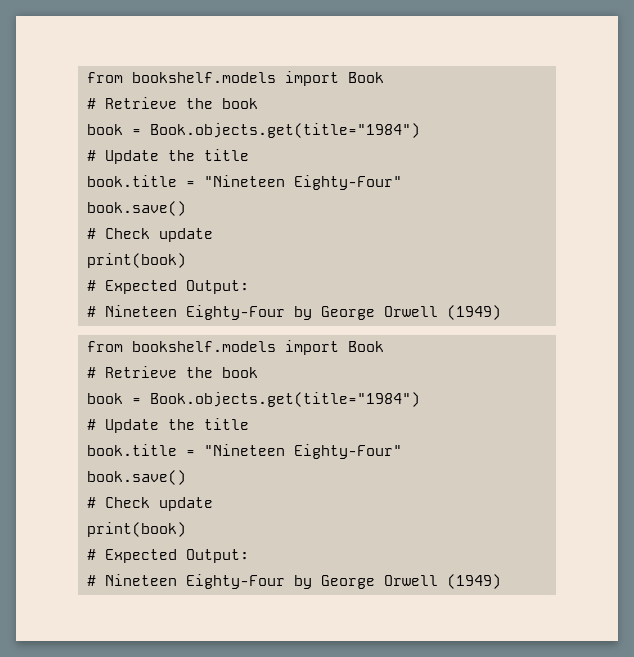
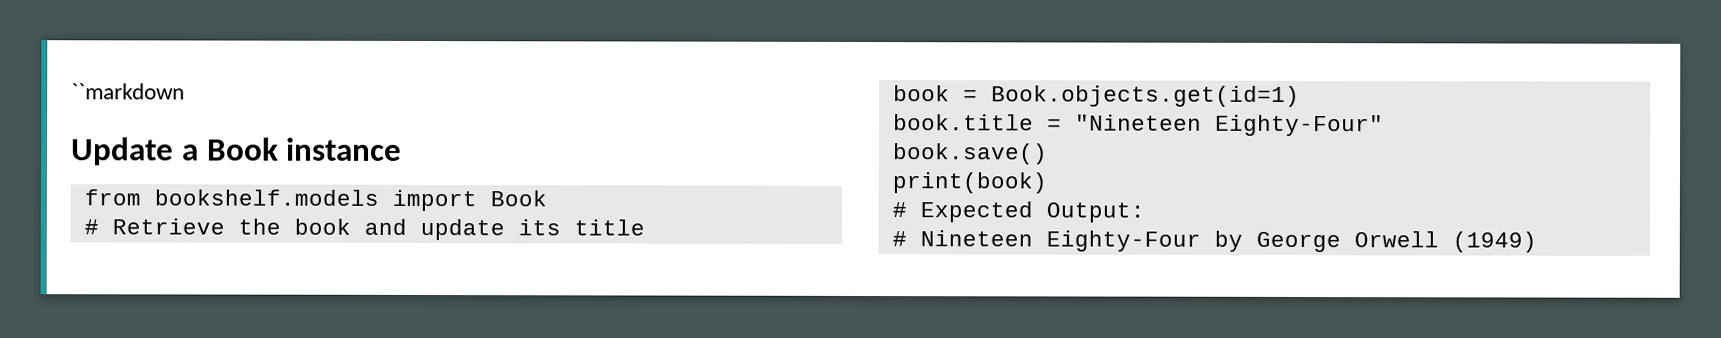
[87,71,384,86] [87,97,258,109] [87,123,420,138] [87,149,249,164] [87,175,402,190] [87,201,186,216] [87,228,213,242] from bookshelf.models import Book // # Retrieve the book // book = Book.objects.get(title="1984") // # Update the title // book.title = "Nineteen Eighty-Four" // book.save() // # Check update -> [71,83,185,100] [71,137,403,166] [83,189,547,212] [83,218,645,241] [892,85,1300,107] [892,114,1384,137] [892,143,1048,165] ``markdown // Update a Book instance // from bookshelf.models import Book // # Retrieve the book and update its title // book = Book.objects.get(id=1) // book.title = "Nineteen Eighty-Four" // book.save()
[87,340,384,355] [87,366,258,378] [87,392,420,407] [87,418,249,433] [87,444,402,459] [87,470,186,485] [87,497,213,511] [87,522,186,537] [87,549,249,563] [87,574,501,589] // from bookshelf.models import Book // # Retrieve the book // book = Book.objects.get(title="1984") // # Update the title // book.title = "Nineteen Eighty-Four" // book.save() // # Check update // print(book) // # Expected Output: // # Nineteen Eighty-Four by George Orwell (1949) -> (1537, 242) none

